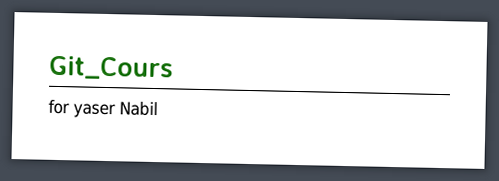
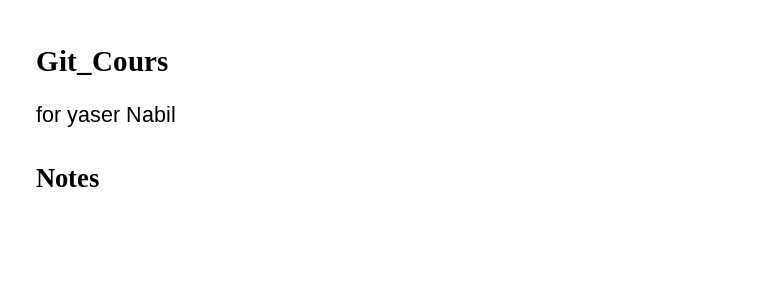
(158, 109) none -> [36,169,99,187] // Notes

